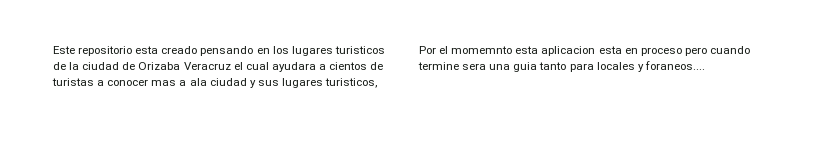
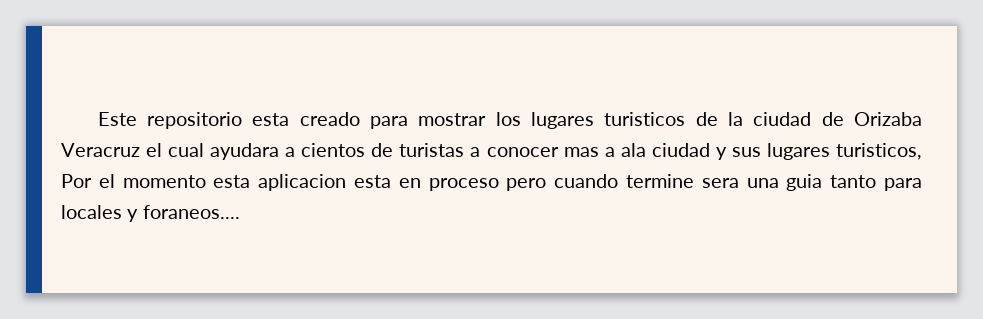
[200,46,270,56] pensando en -> [370,113,487,129] para mostrar
[451,46,513,54] momemnto -> [122,175,206,188] momento

